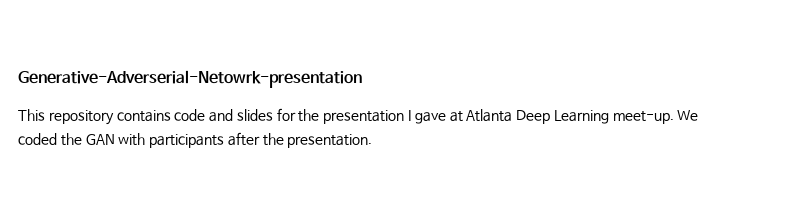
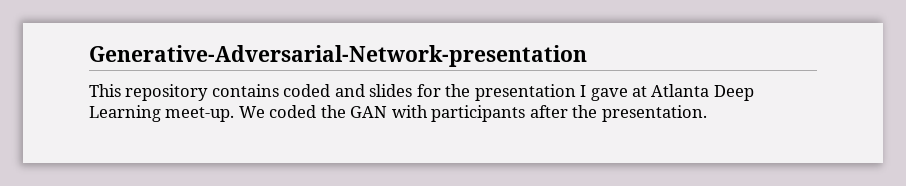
[18,70,362,88] Generative-Adverserial-Netowrk-presentation -> [89,45,587,67] Generative-Adversarial-Network-presentation
[174,109,206,121] code -> [283,84,331,97] coded

